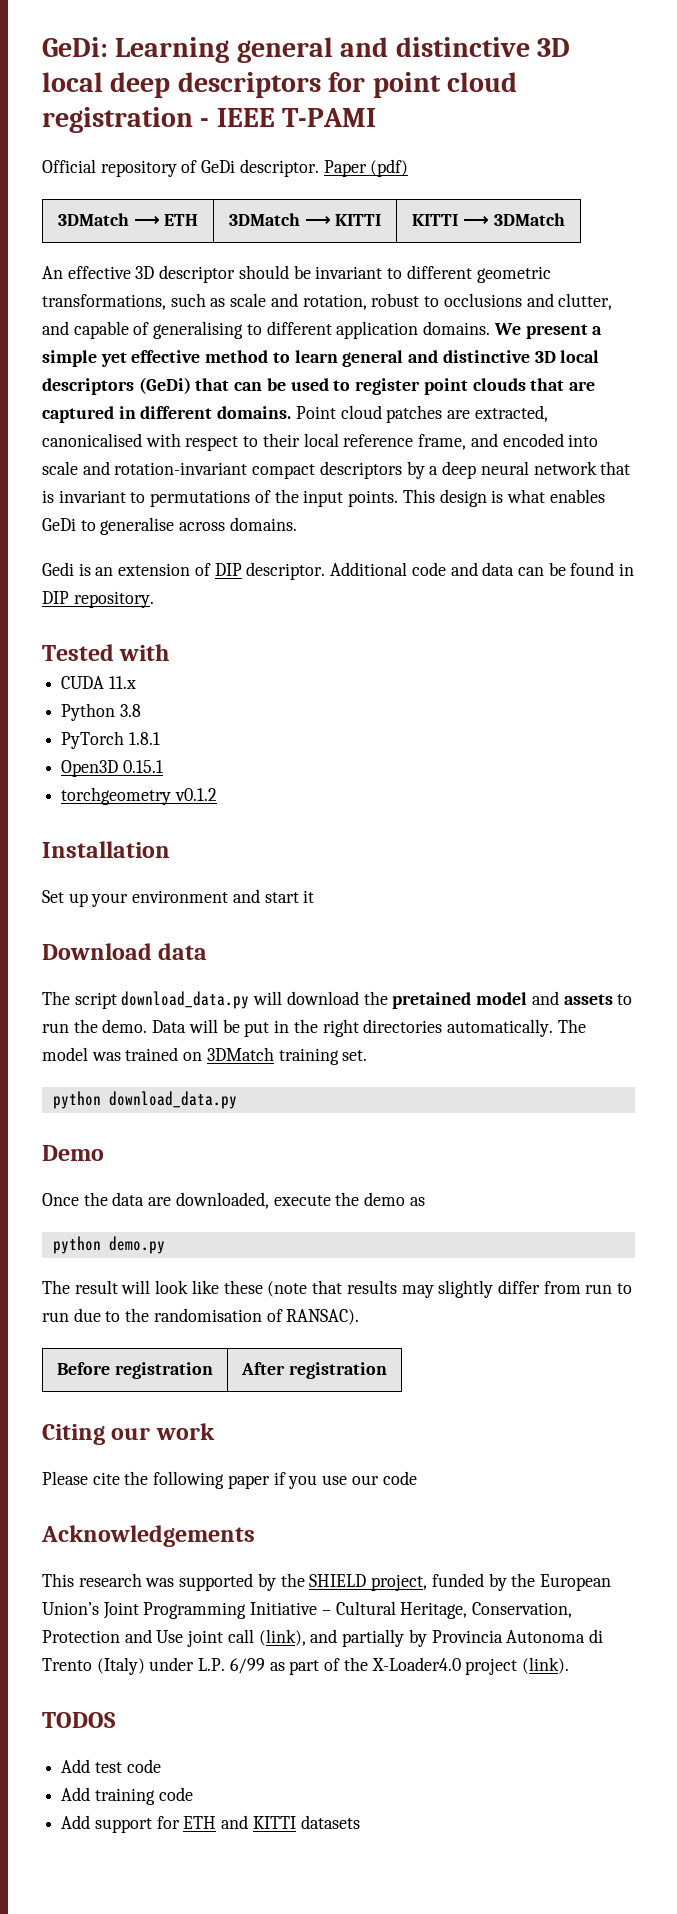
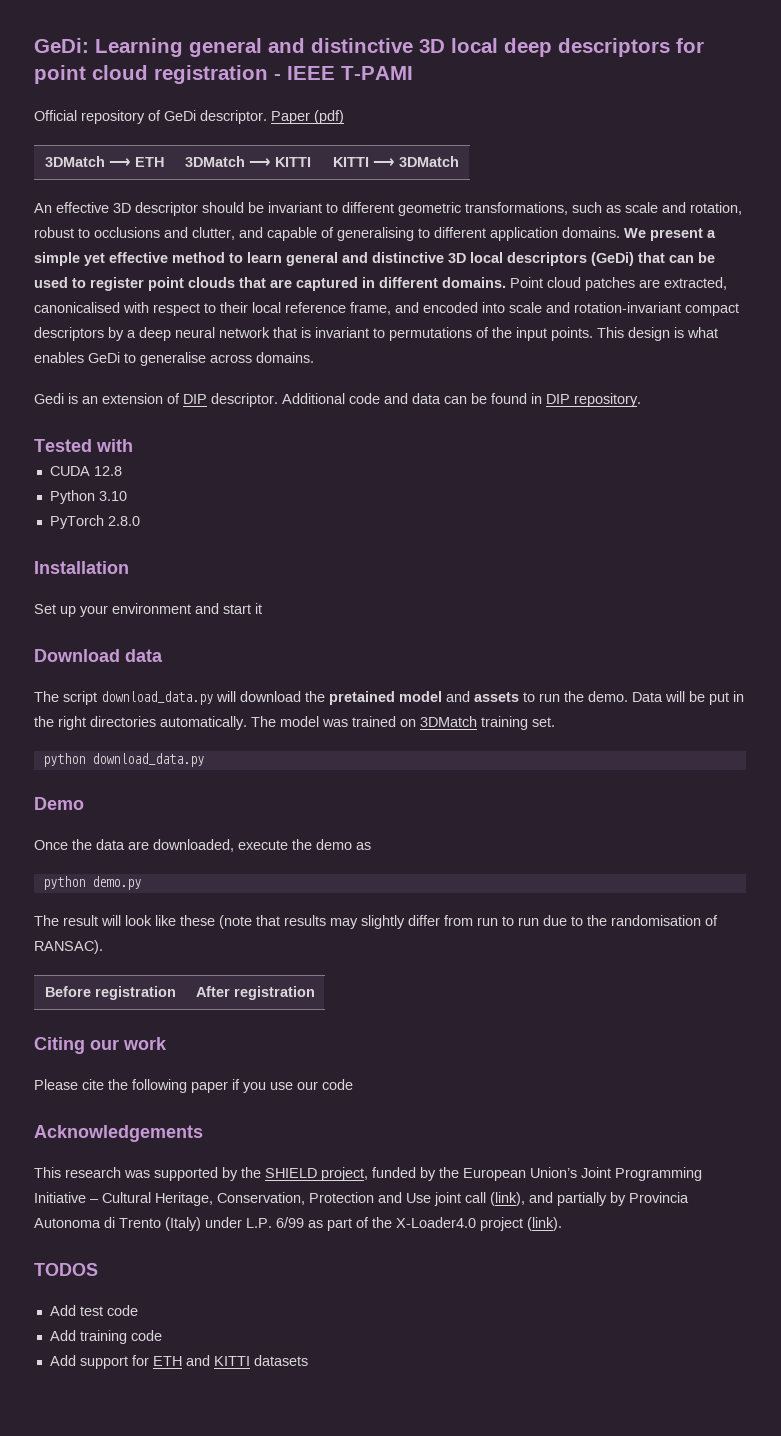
[108,676,136,689] 11.x -> [93,466,122,476] 12.8
[119,704,141,717] 3.8 -> [98,491,127,501] 3.10
[128,732,160,745] [61,760,163,777] [61,787,217,805] 1.8.1 // Open3D 0.15.1 // torchgeometry v0.1.2 -> [107,516,140,526] 2.8.0

